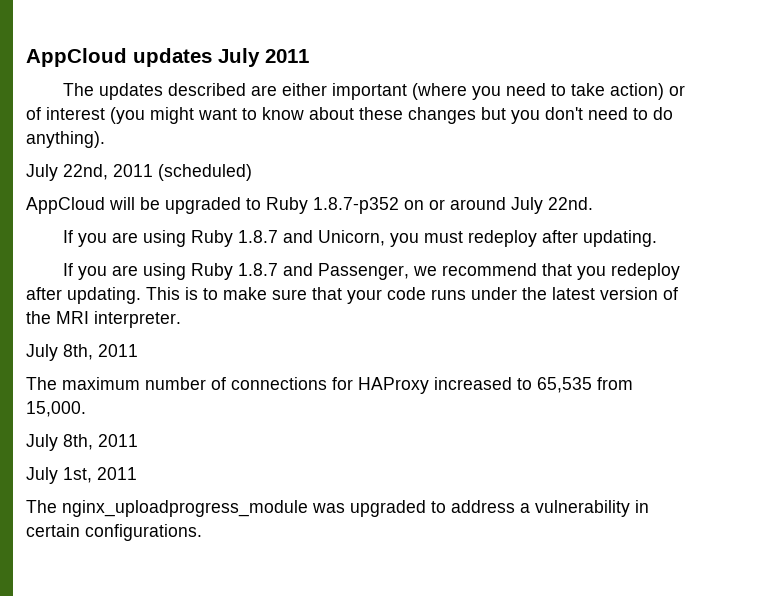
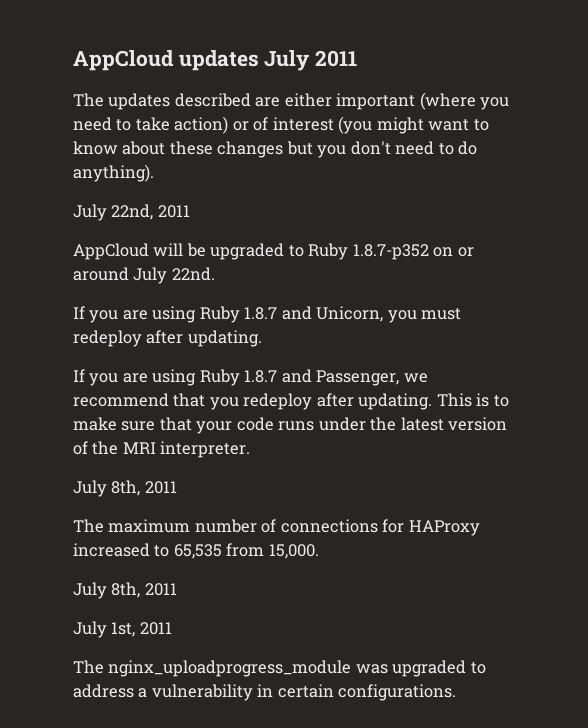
[158,164,252,181] (scheduled) -> (190, 211) none

